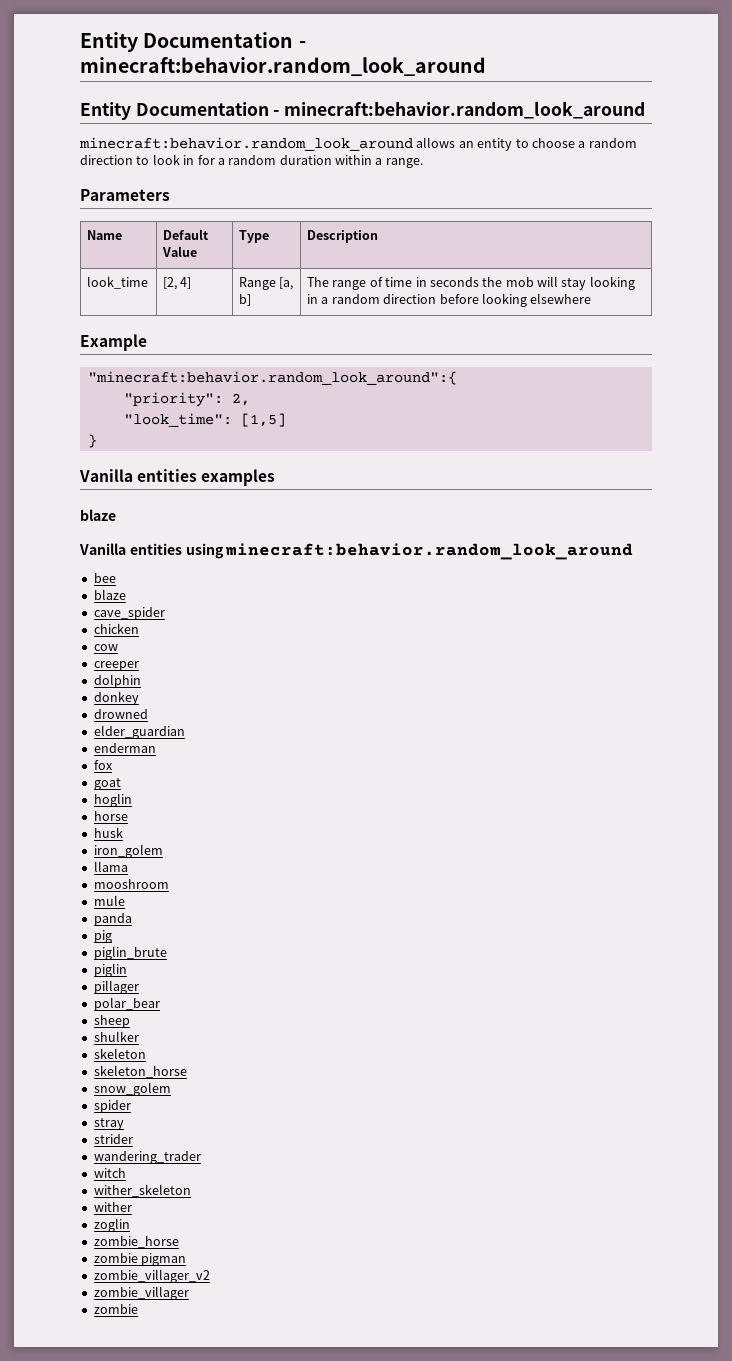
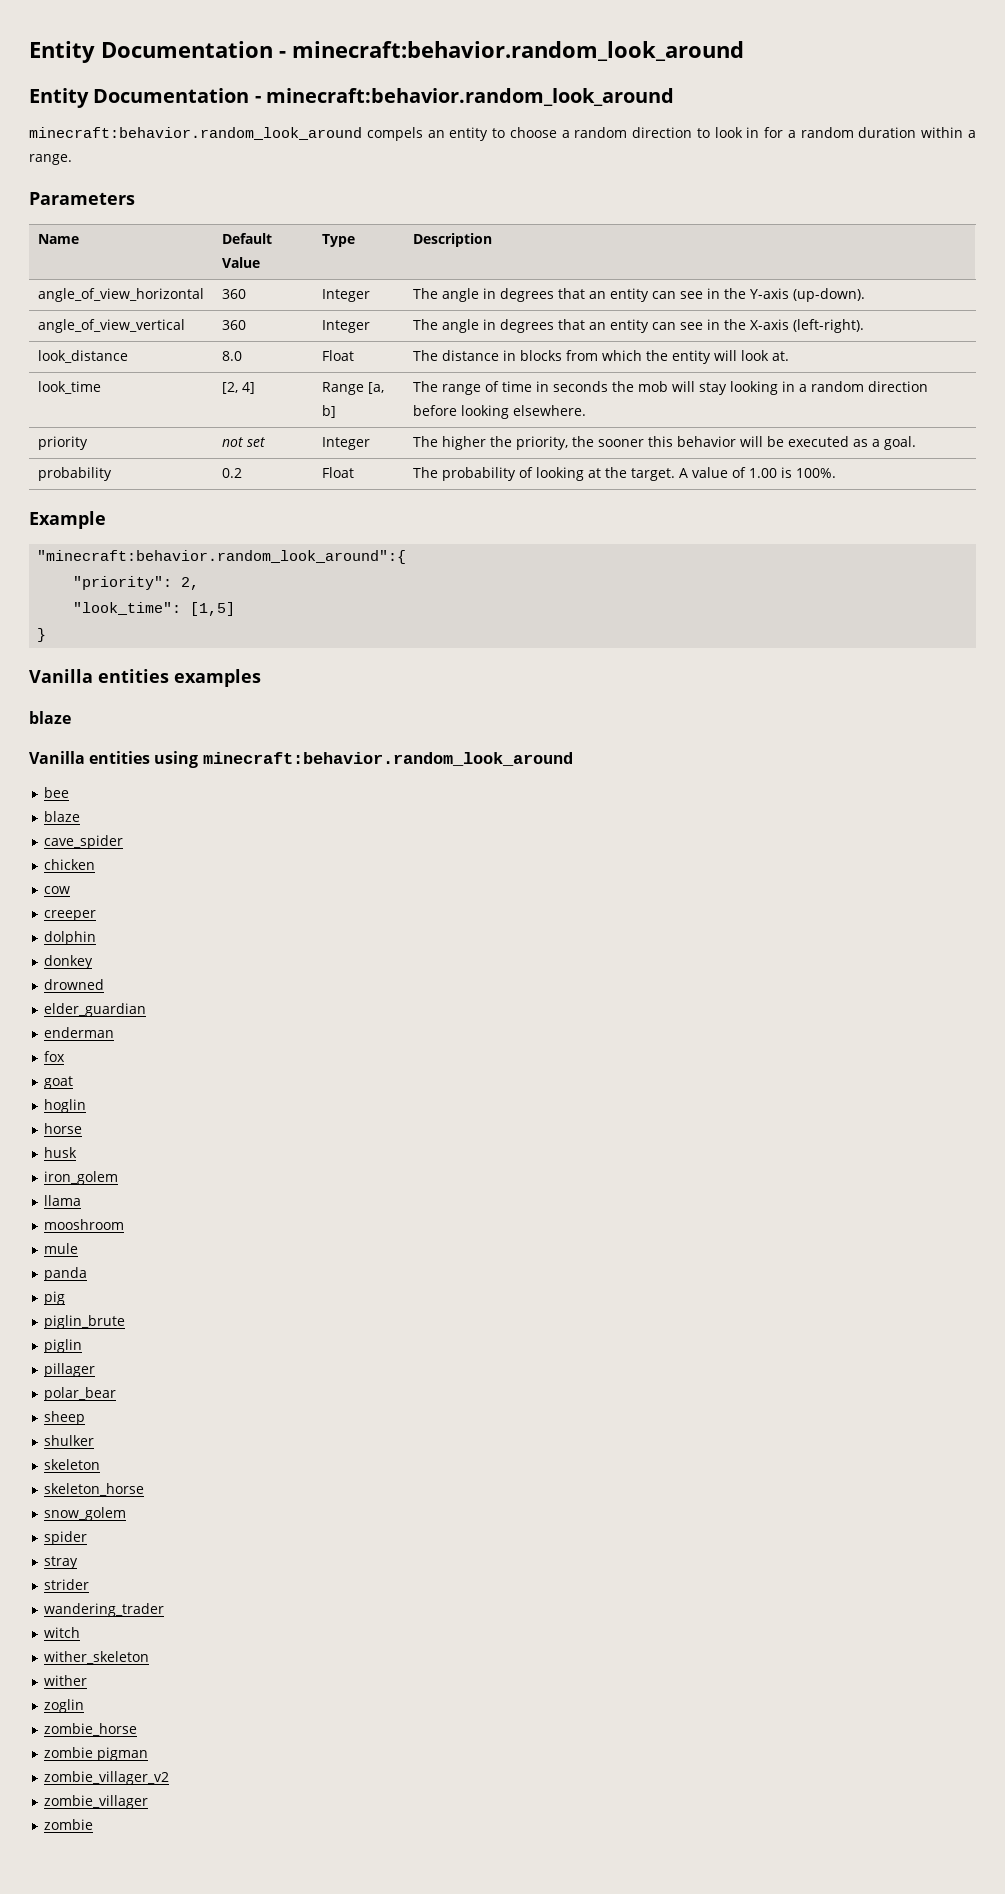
[416,137,456,148] allows -> [366,127,423,141] compels
(379, 236) none -> [37,288,204,302] [221,289,246,299] [321,289,370,302] [412,288,865,302] [37,319,185,333] [221,320,246,330] [321,320,370,333] [412,319,864,333] [37,350,128,363] [221,351,242,361] [321,350,354,361] [412,350,789,364] // angle_of_view_horizontal | 360 | Integer | The angle in degrees that an entity can see in the Y-axis (up-down). // angle_of_view_vertical | 360 | Integer | The angle in degrees that an entity can see in the X-axis (left-right). // look_distance | 8.0 | Float | The distance in blocks from which the entity will look at.
[530,293,592,304] elsewhere -> [512,405,586,416] [37,436,88,450] [221,437,265,447] [321,437,370,450] [412,436,916,450] [37,467,112,481] [221,468,242,478] [321,467,354,478] [412,467,836,481] elsewhere. // priority | not set | Integer | The higher the priority, the sooner this behavior will be executed as a goal. // probability | 0.2 | Float | The probability of looking at the target. A value of 1.00 is 100%.

